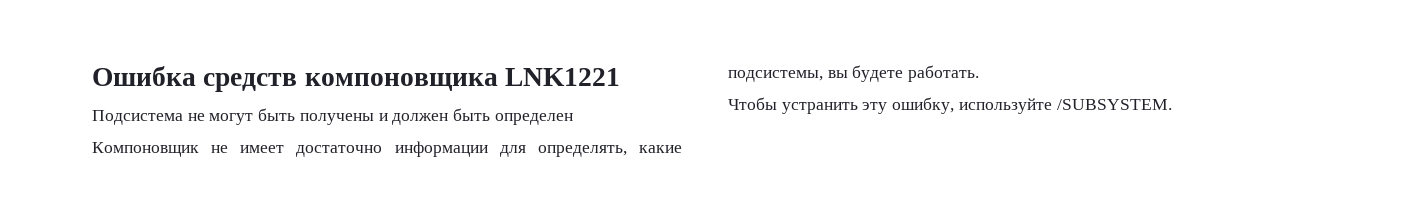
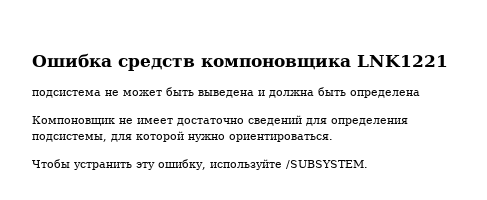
[92,108,573,125] [92,141,682,157] [728,65,980,82] Подсистема не могут быть получены и должен быть определен // Компоновщик не имеет достаточно информации для определять, какие подсистемы, вы будете работать. -> [32,87,420,98] [32,115,408,126] [32,131,333,142] подсистема не может быть выведена и должна быть определена // Компоновщик не имеет достаточно сведений для определения подсистемы, для которой нужно ориентироваться.

